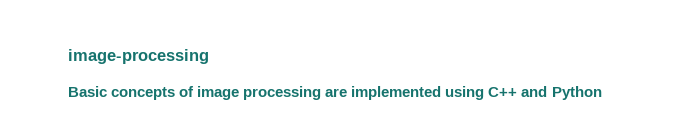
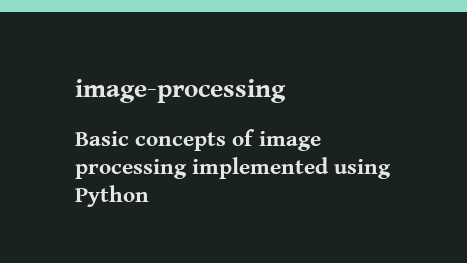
[325,88,348,97] are -> (187, 169) none
[488,86,548,97] C++ and -> (392, 169) none

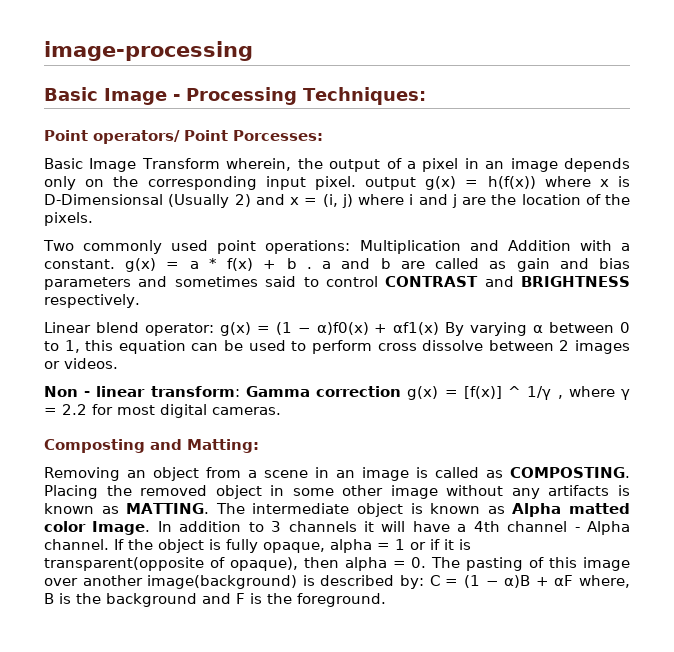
[135,129,321,151] [75,157,392,179] [75,185,149,207] concepts of image processing implemented using Python -> [104,87,426,105] [44,130,323,144] [44,158,630,172] [44,176,630,190] [44,194,630,208] [44,212,93,226] [43,240,630,254] [44,258,631,272] [44,276,630,290] [44,294,140,308] [44,322,631,336] [44,340,631,354] [44,358,118,369] [44,386,631,400] [44,404,281,418] [44,439,259,453] [44,467,630,481] [44,485,630,499] [44,503,630,517] [44,521,631,535] [44,539,471,553] [44,557,631,571] [44,575,631,589] [44,593,386,607] Image - Processing Techniques: // Point operators/ Point Porcesses: // Basic Image Transform wherein, the output of a pixel in an image depends only on the corresponding input pixel. output g(x) = h(f(x)) where x is D-Dimensionsal (Usually 2) and x = (i, j) where i and j are the location of the pixels. // Two commonly used point operations: Multiplication and Addition with a constant. g(x) = a * f(x) + b . a and b are called as gain and bias parameters and sometimes said to control CONTRAST and BRIGHTNESS respectively. // Linear blend operator: g(x) = (1 − α)f0(x) + αf1(x) By varying α between 0 to 1, this equation can be used to perform cross dissolve between 2 images or videos. // Non - linear transform: Gamma correction g(x) = [f(x)] ^ 1/γ , where γ = 2.2 for most digital cameras. // Composting and Matting: // Removing an object from a scene in an image is called as COMPOSTING. Placing the removed object in some other image without any artifacts is known as MATTING. The intermediate object is known as Alpha matted color Image. In addition to 3 channels it will have a 4th channel - Alpha channel. If the object is fully opaque, alpha = 1 or if it is transparent(opposite of opaque), then alpha = 0. The pasting of this image over another image(background) is described by: C = (1 − α)B + αF where, B is the background and F is the foreground.

